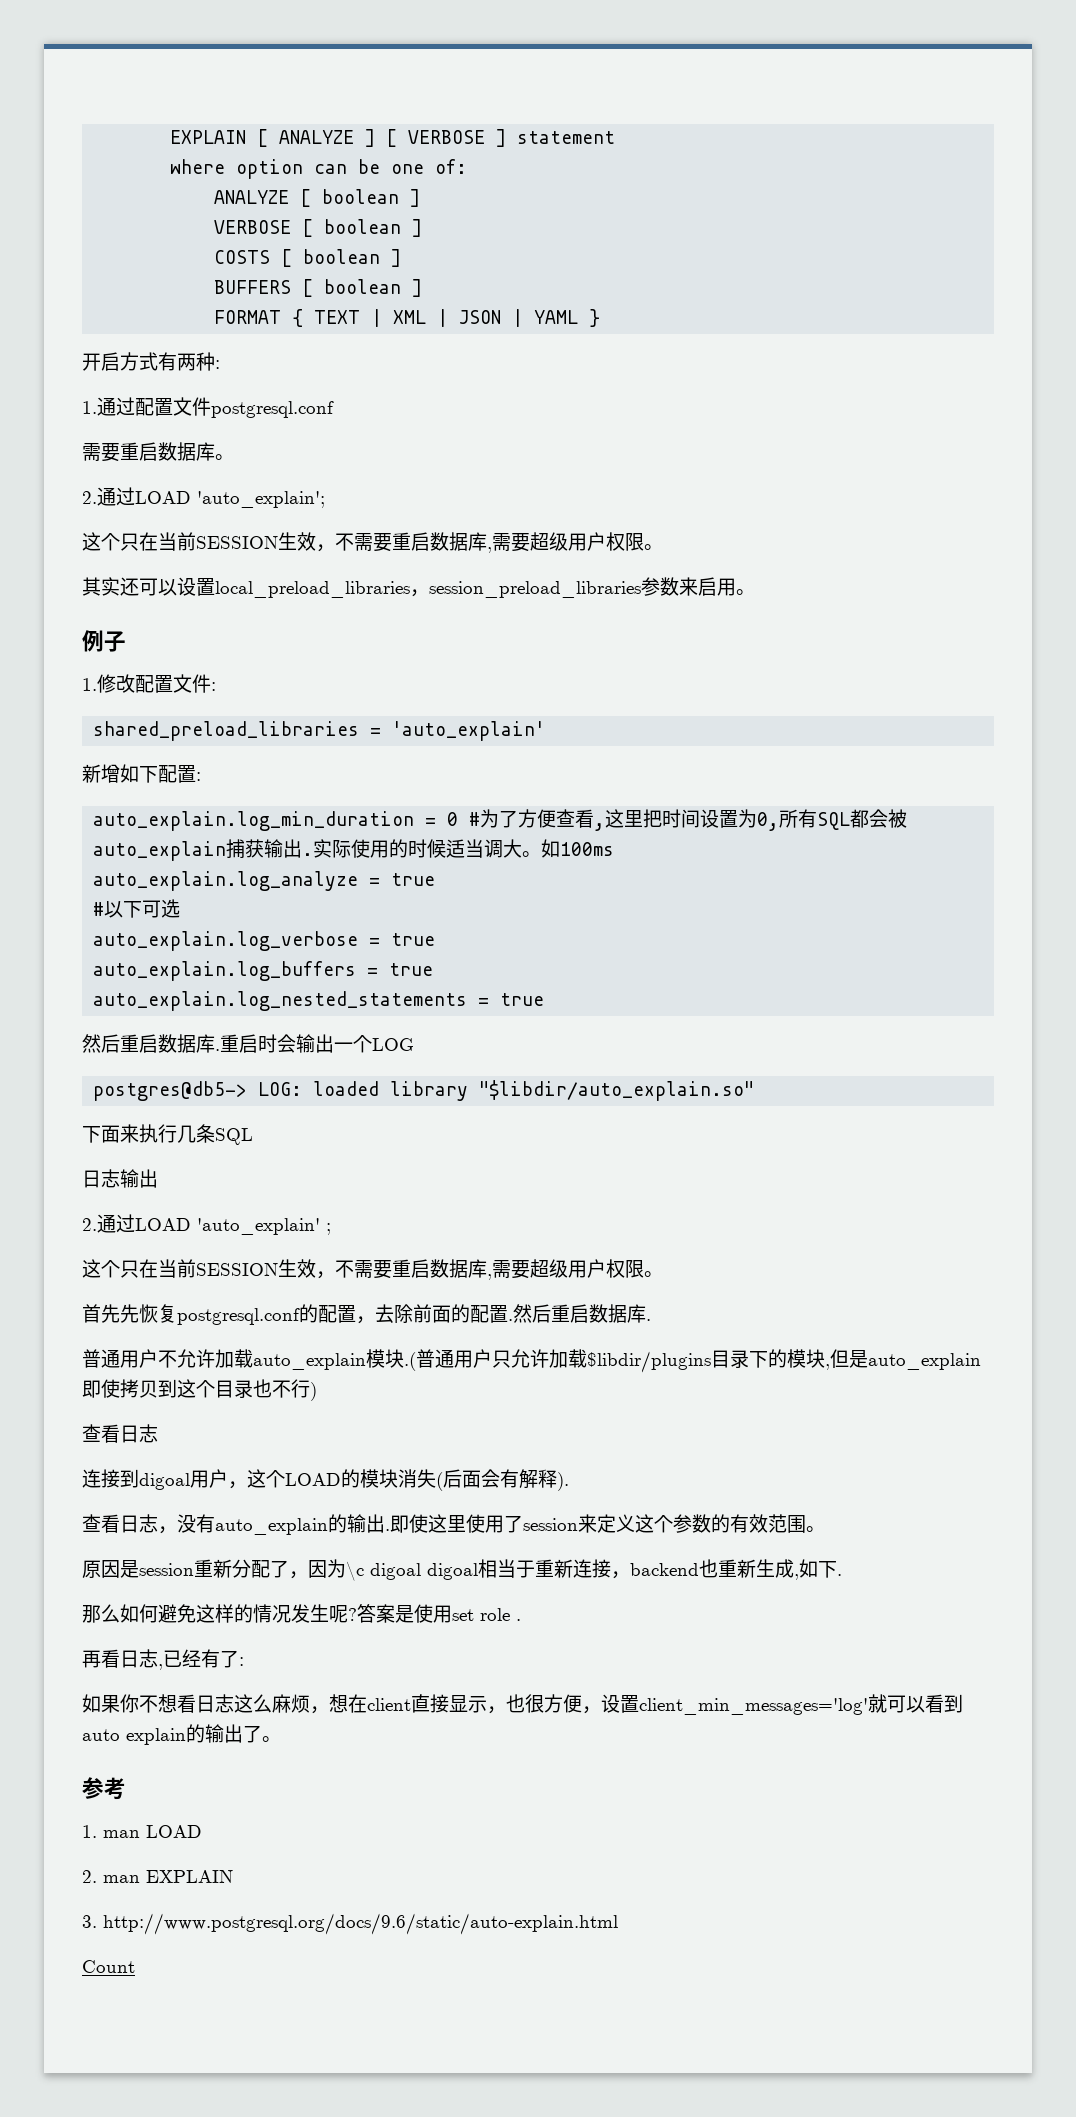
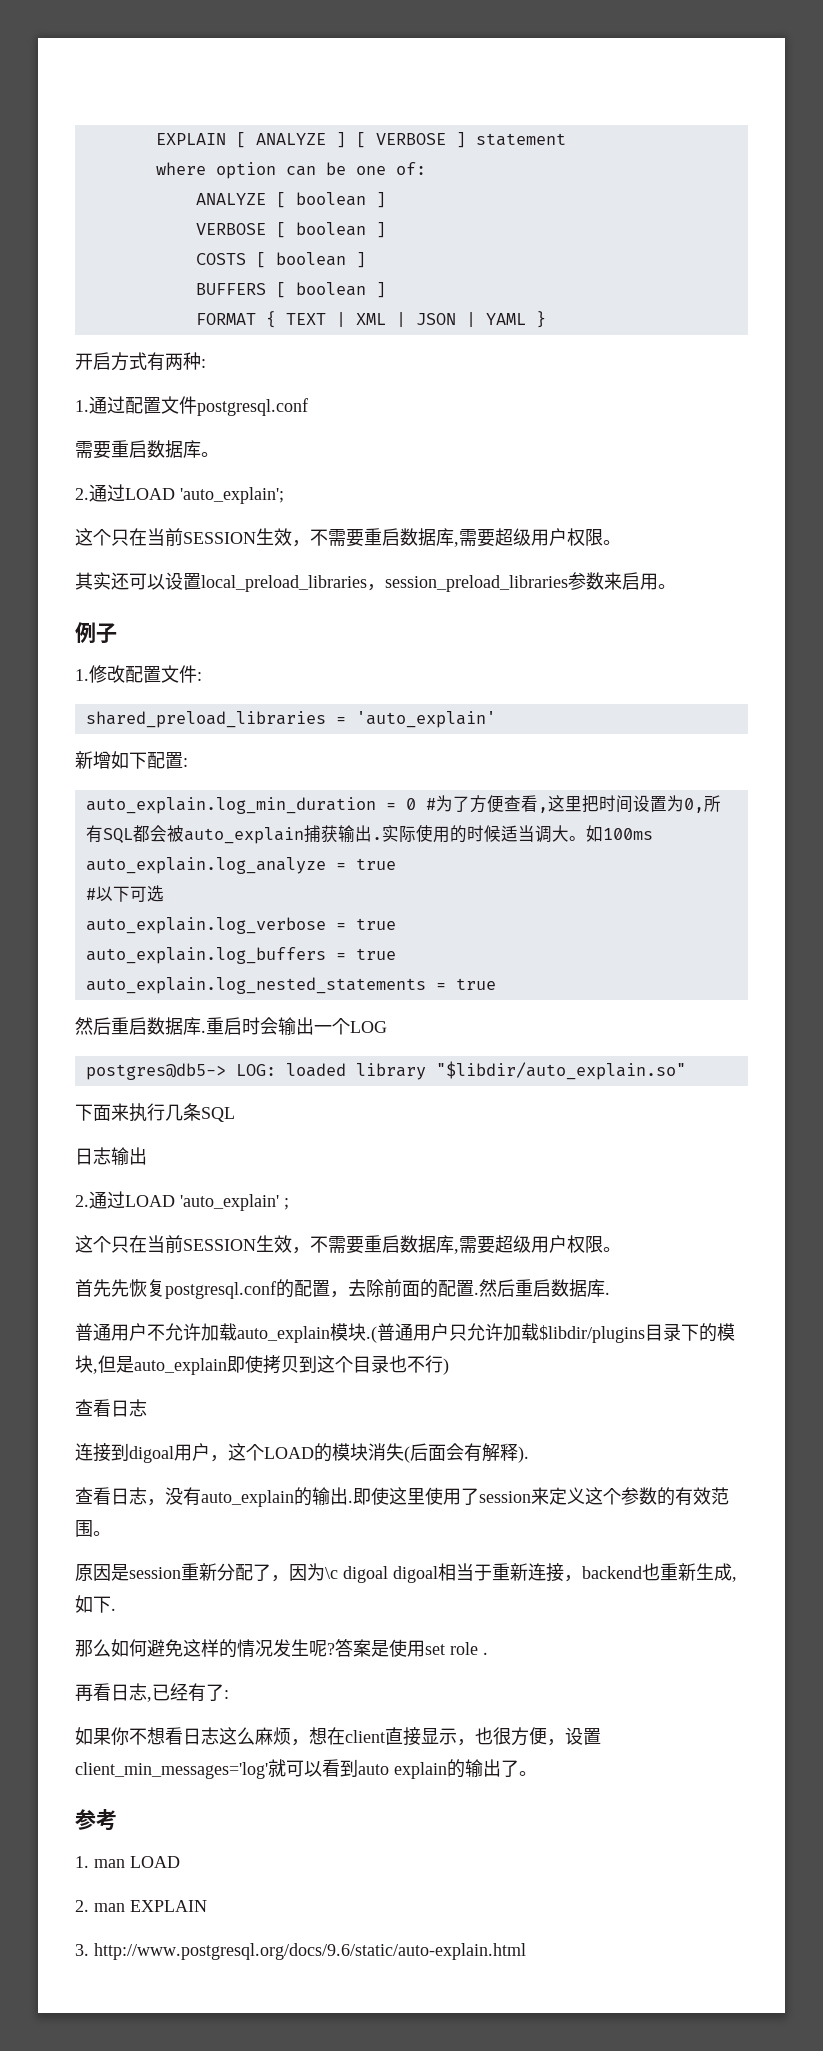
[82,1960,135,1973] // Count -> (526, 1951) none

